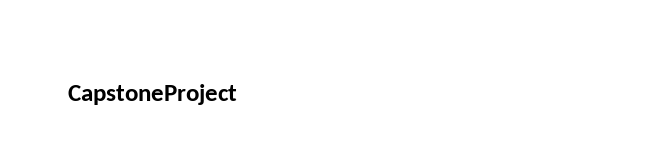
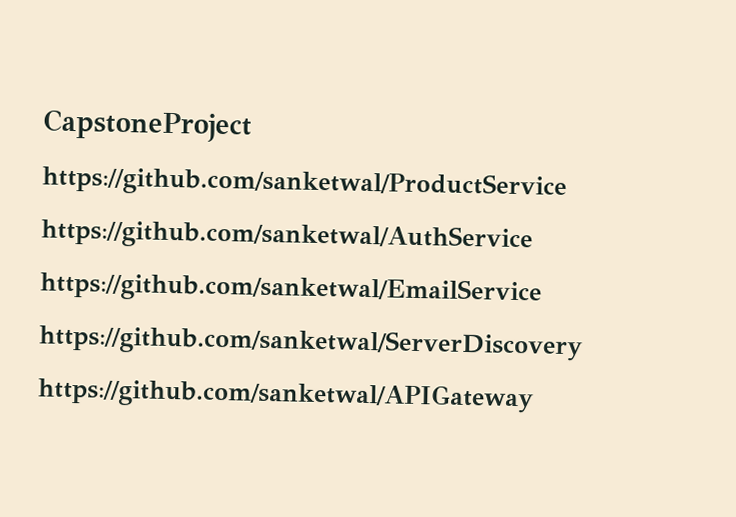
(237, 94) none -> [42,165,567,203] [41,218,533,255] [40,271,542,308] [39,324,583,362] [37,377,534,414] // https://github.com/sanketwal/ProductService // https://github.com/sanketwal/AuthService // https://github.com/sanketwal/EmailService // https://github.com/sanketwal/ServerDiscovery // https://github.com/sanketwal/APIGateway

